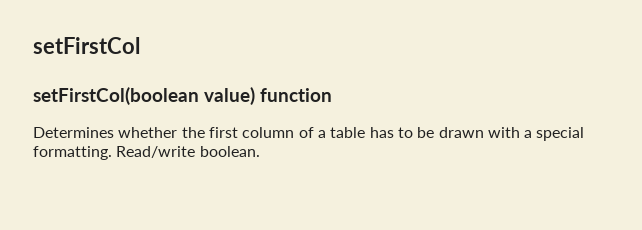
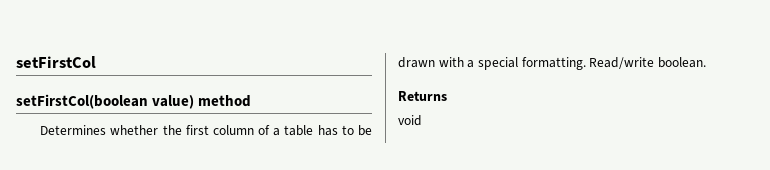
[260,88,332,102] function -> [198,95,252,107] method
(260, 151) none -> [398,91,447,101] [398,115,422,126] // Returns // void

